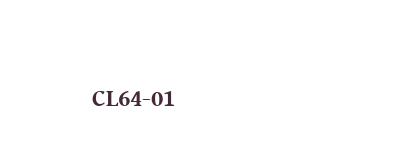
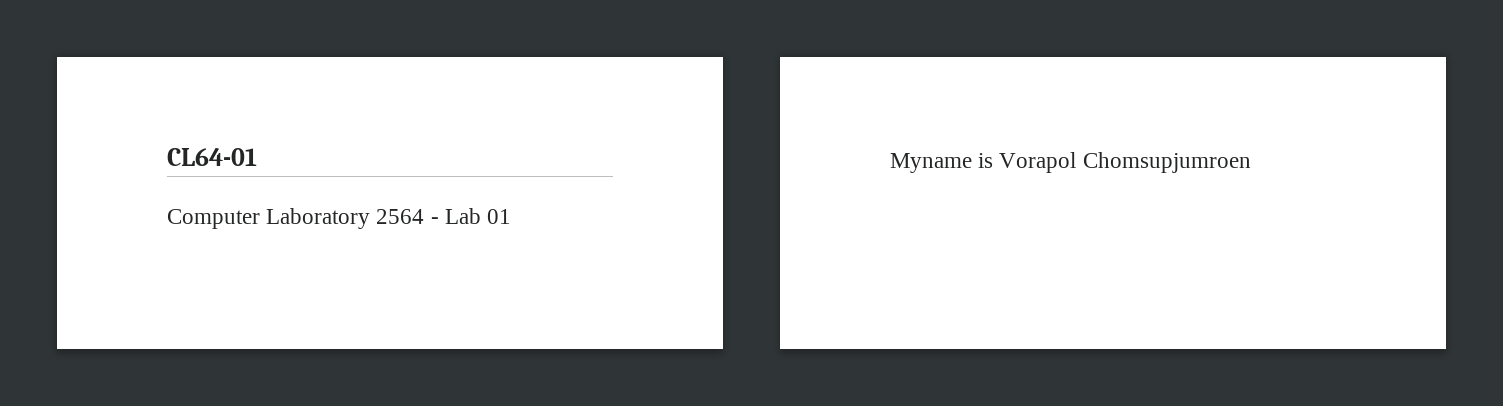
(175, 98) none -> [167,208,512,229] [890,152,1251,173] // Computer Laboratory 2564 - Lab 01 // Myname is Vorapol Chomsupjumroen

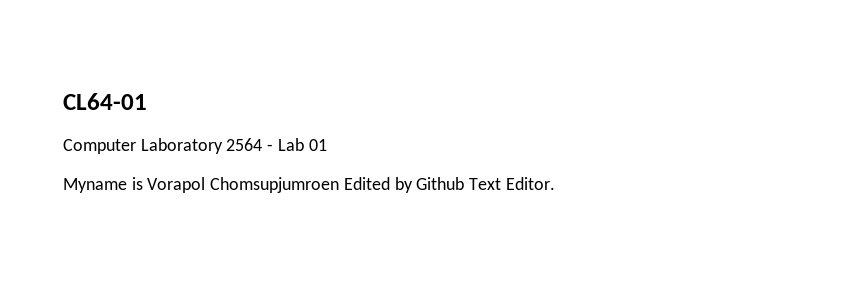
(1251, 162) none -> [343,177,555,193] Edited by Github Text Editor.

